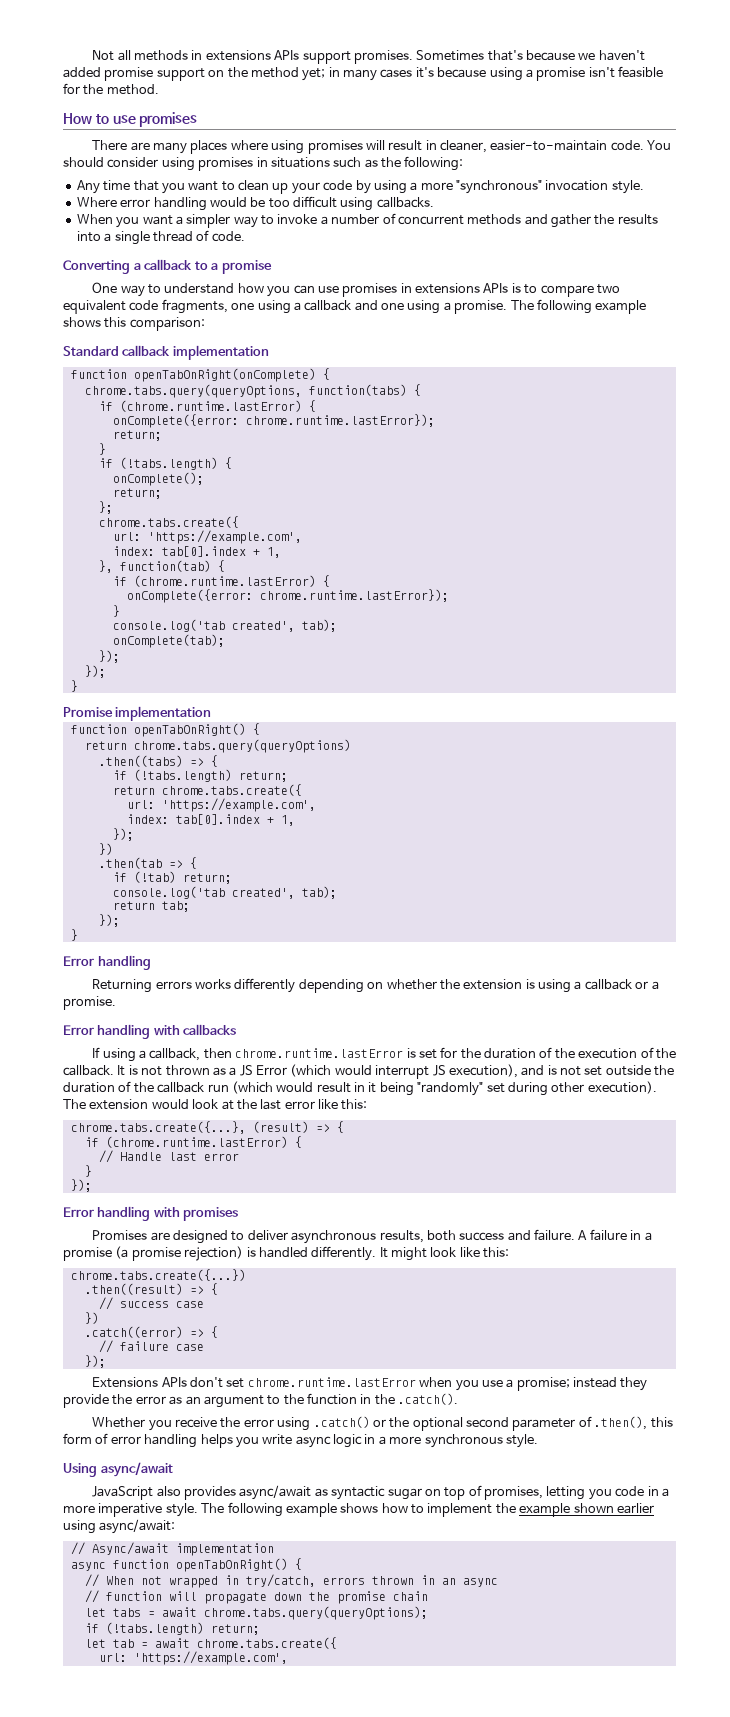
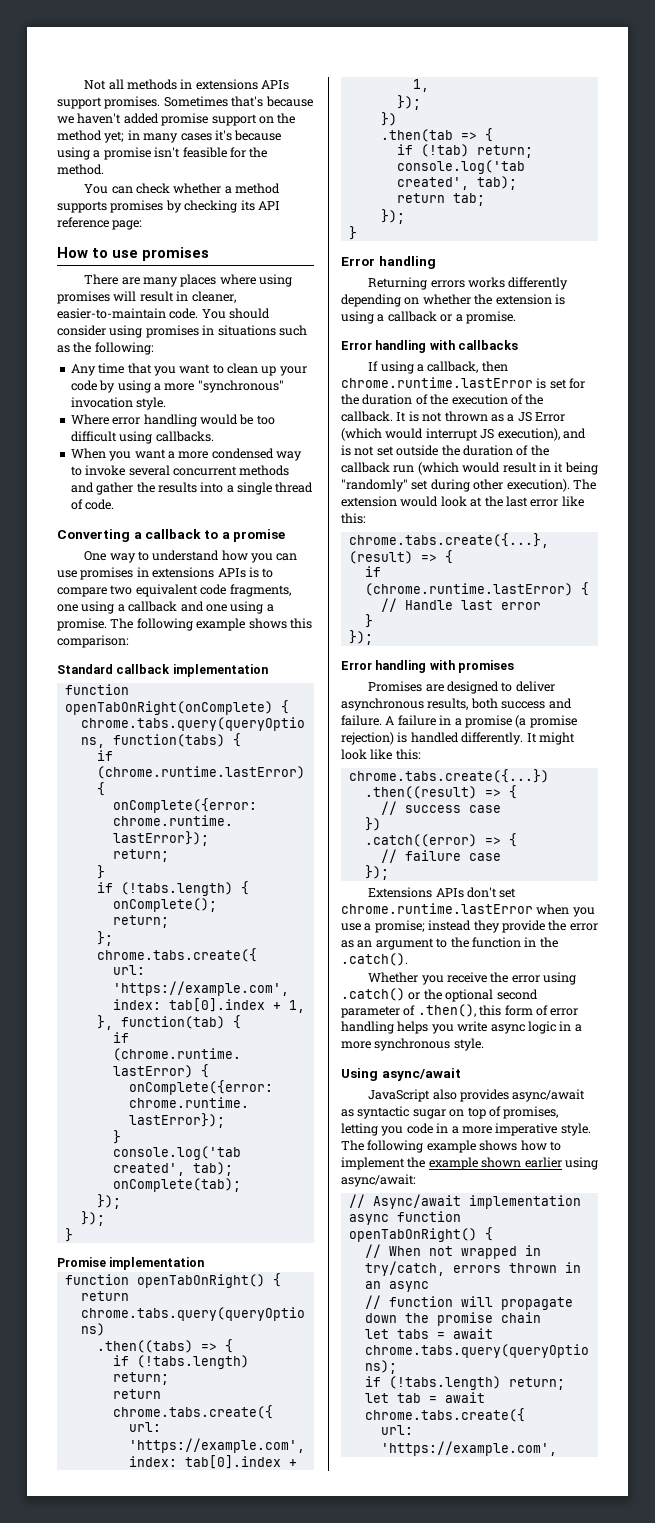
(159, 89) none -> [84,183,281,194] [57,200,280,213] [57,217,143,230] // You can check whether a method supports promises by checking its API reference page:
[186,214,231,228] simpler -> [178,448,274,459] more condensed
[320,213,396,225] a number of -> [128,465,170,476] several

